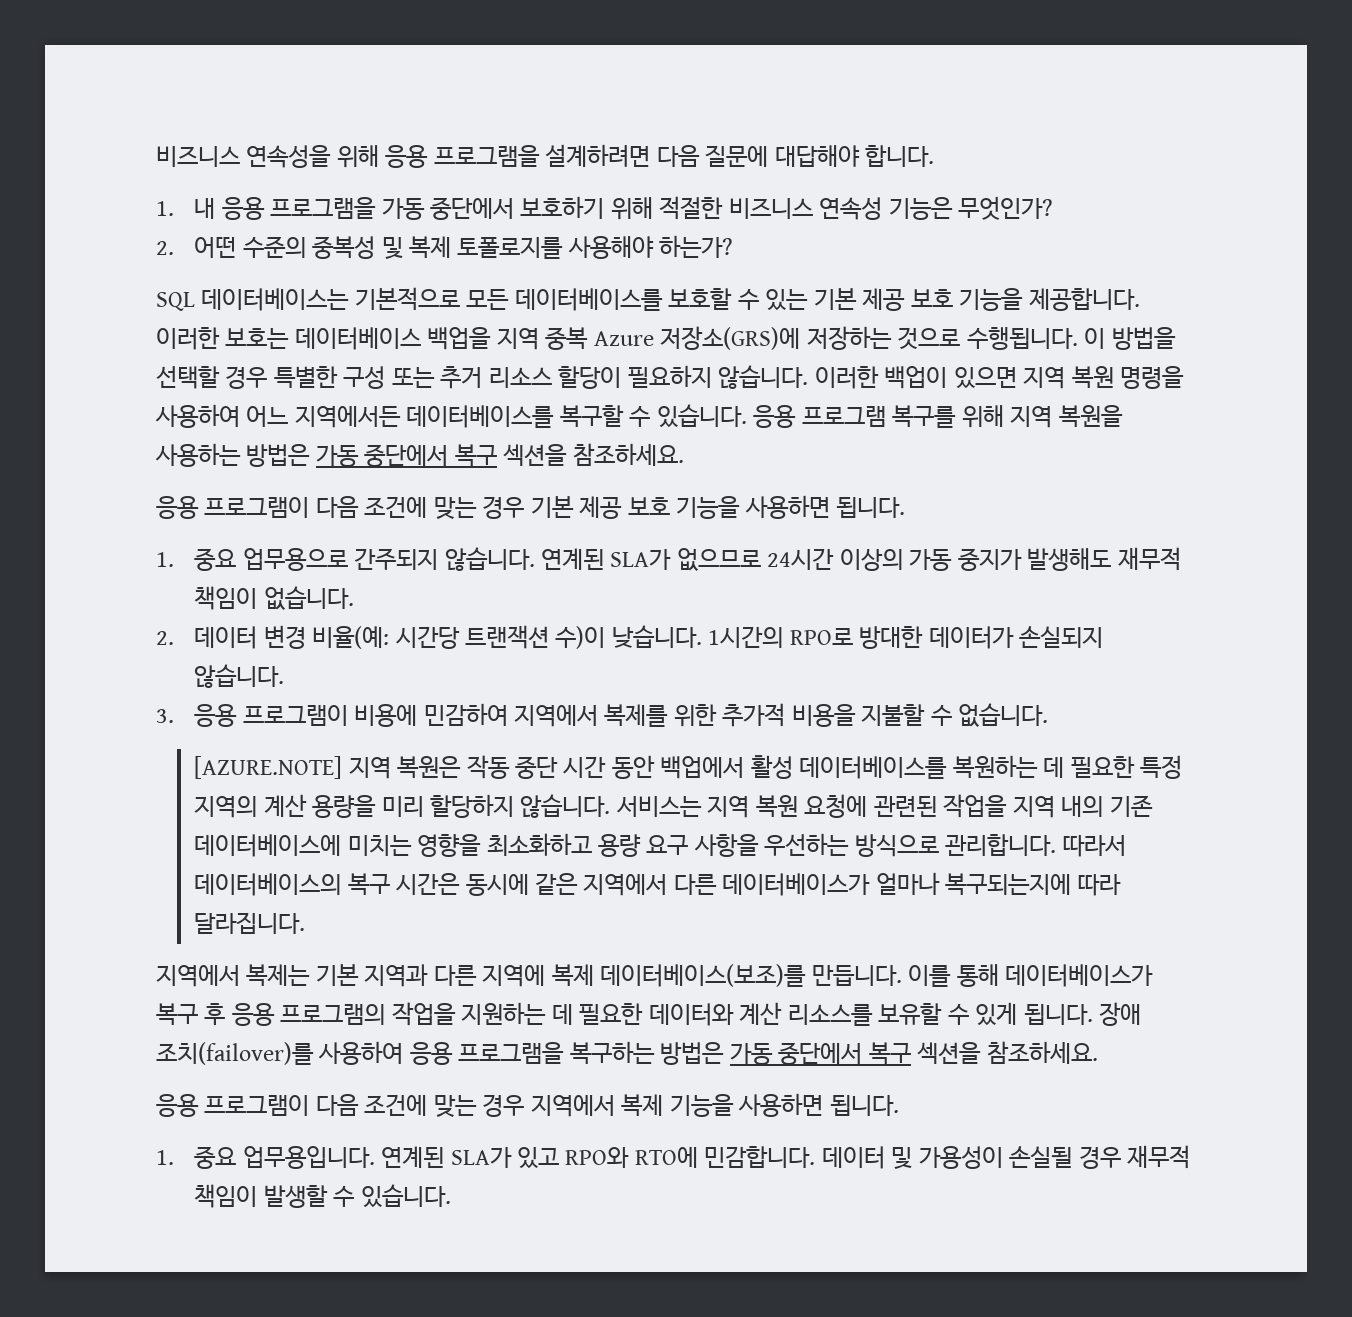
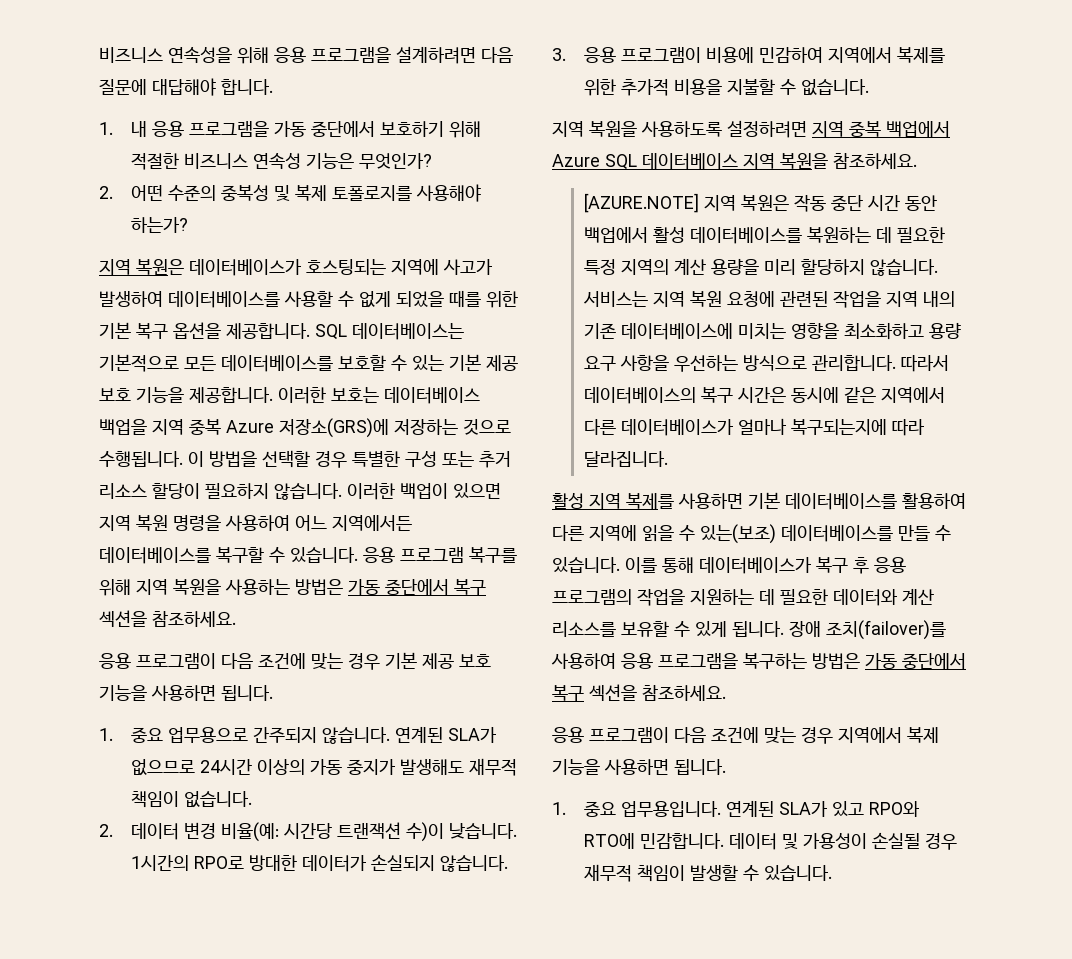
(734, 246) none -> [99,259,493,276] [99,290,518,308] [99,322,310,339] 지역 복원은 데이터베이스가 호스팅되는 지역에 사고가 발생하여 데이터베이스를 사용할 수 없게 되었을 때를 위한 기본 복구 옵션을 제공합니다.
(1049, 715) none -> [552,120,950,138] [552,153,917,170] // 지역 복원을 사용하도록 설정하려면 지역 중복 백업에서 Azure SQL 데이터베이스 지역 복원을 참조하세요.
[156,964,902,987] 지역에서 복제는 기본 지역과 다른 지역에 복제 데이터베이스(보조)를 만듭니다. -> [552,492,966,510] [552,524,951,544] [552,557,620,573] 활성 지역 복제를 사용하면 기본 데이터베이스를 활용하여 다른 지역에 읽을 수 있는(보조) 데이터베이스를 만들 수 있습니다.

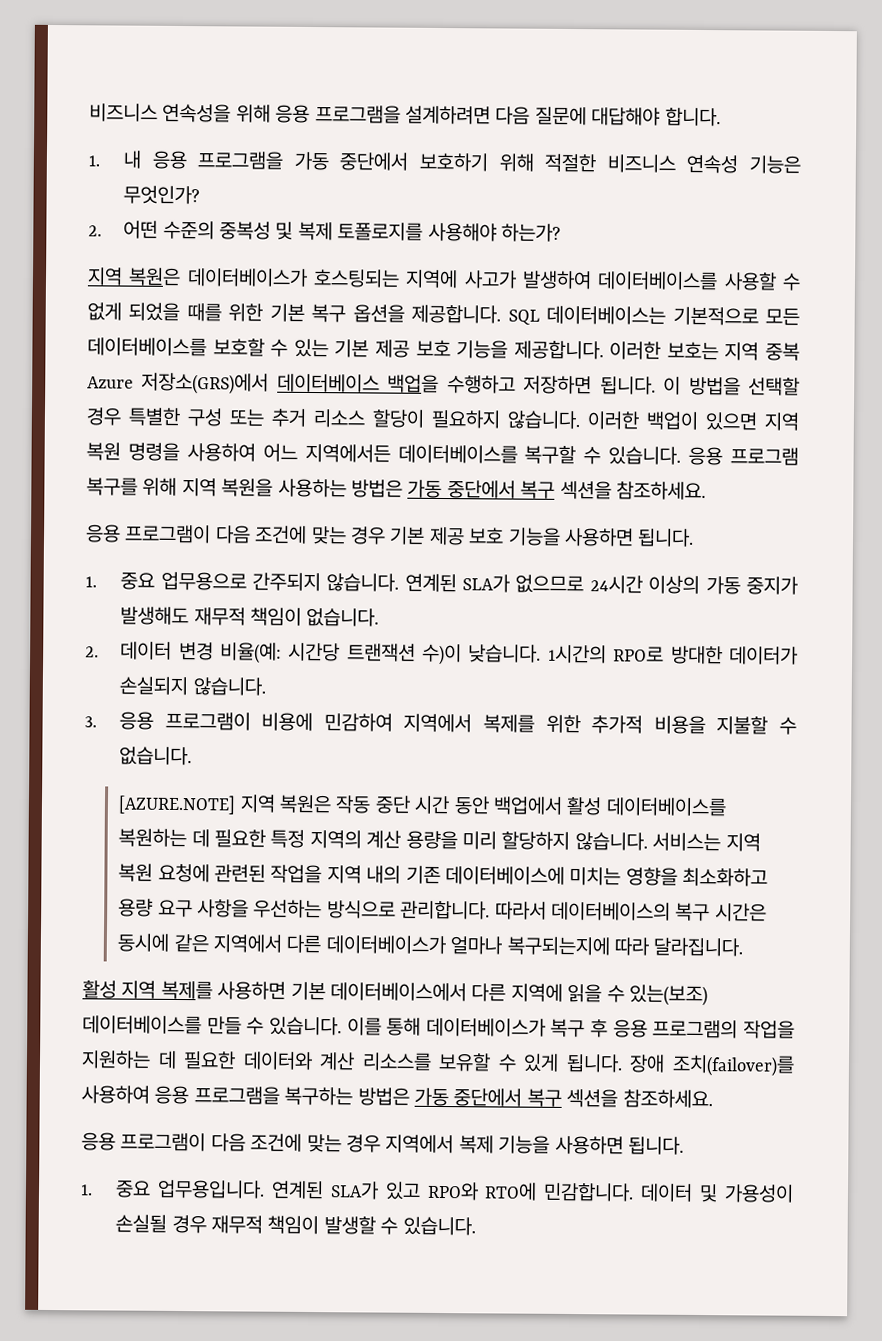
[384,387,480,404] [99,419,147,435] 데이터베이스 백업을 -> (719, 351) none
[279,418,511,438] [99,451,183,467] 저장소(GRS)에 저장하는 것으로 수행됩니다. -> [141,372,656,395] 저장소(GRS)에서 데이터베이스 백업을 수행하고 저장하면 됩니다.
[552,120,950,138] [552,153,917,170] // 지역 복원을 사용하도록 설정하려면 지역 중복 백업에서 Azure SQL 데이터베이스 지역 복원을 참조하세요. -> (193, 756) none
[785,493,966,510] 데이터베이스를 활용하여 -> [330,982,467,1002] 데이터베이스에서

